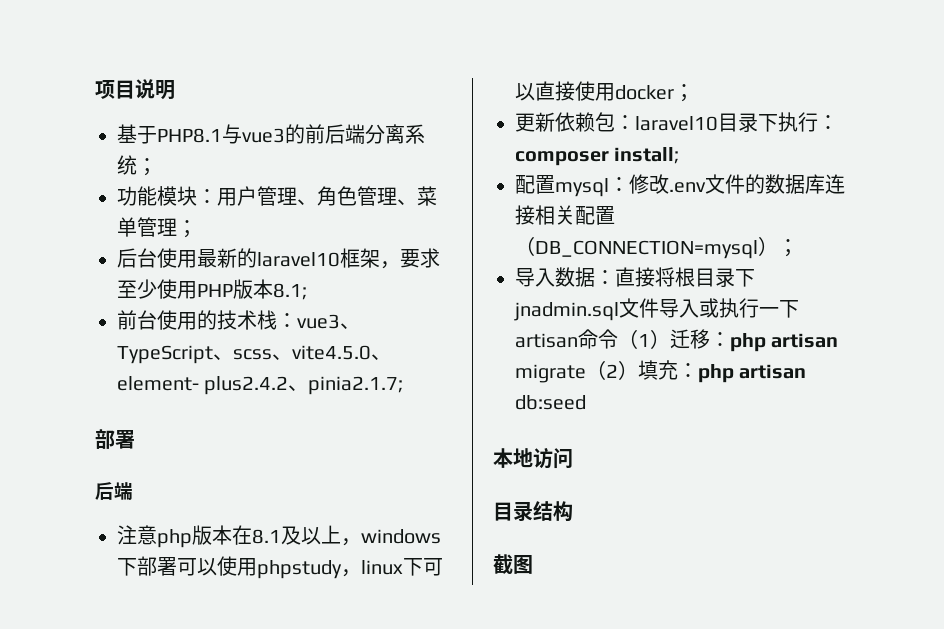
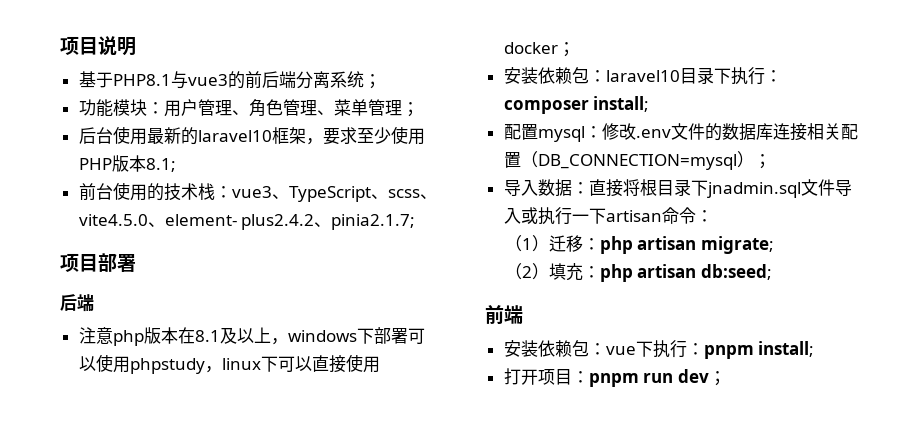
(404, 385) none -> [60,253,98,272] 项目
[515,112,555,132] 更新 -> [503,67,538,84] 安装
(618, 339) none -> [695,210,713,222] ： //
[515,364,586,383] migrate -> [701,236,775,254] migrate; //
[515,395,586,410] [493,448,573,469] [493,501,573,522] [493,554,533,574] db:seed // 本地访问 // 目录结构 // 截图 -> [701,264,773,280] [485,305,523,325] [503,340,815,359] [503,368,726,387] db:seed; // 前端 // 安装依赖包：vue下执行：pnpm install; // 打开项目：pnpm run dev；

